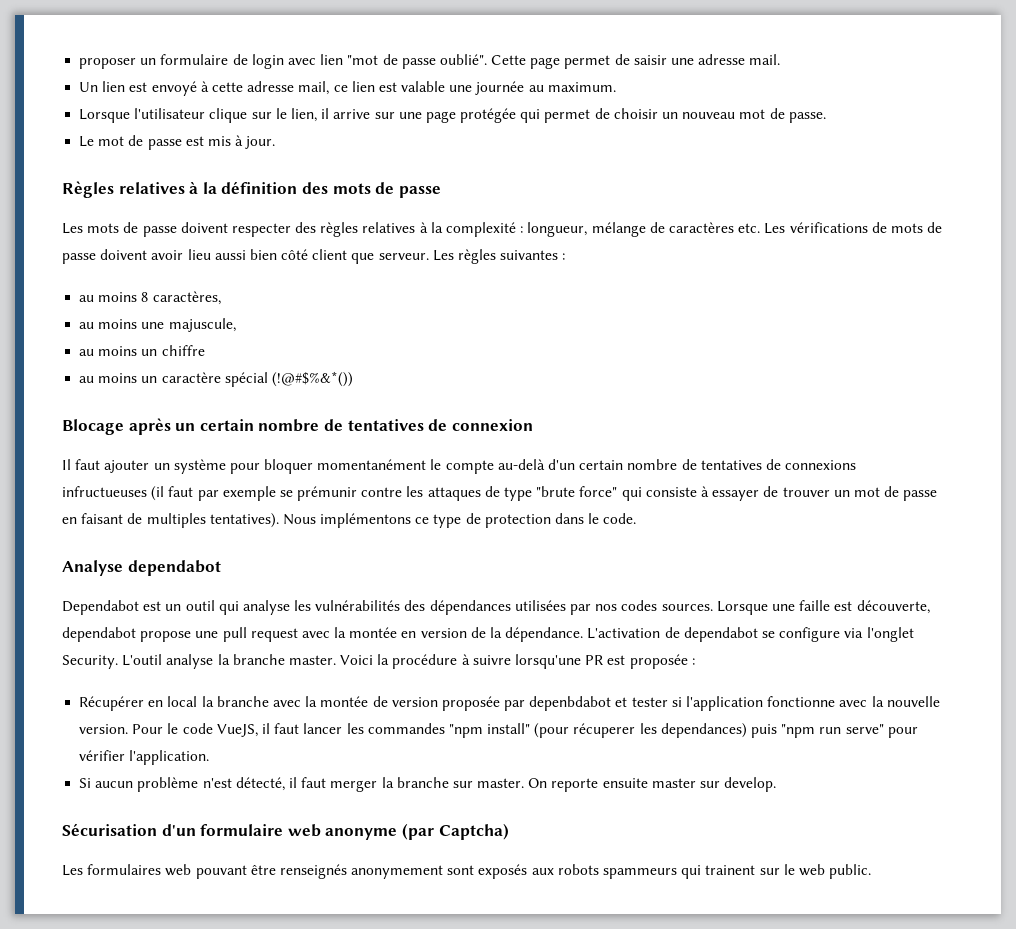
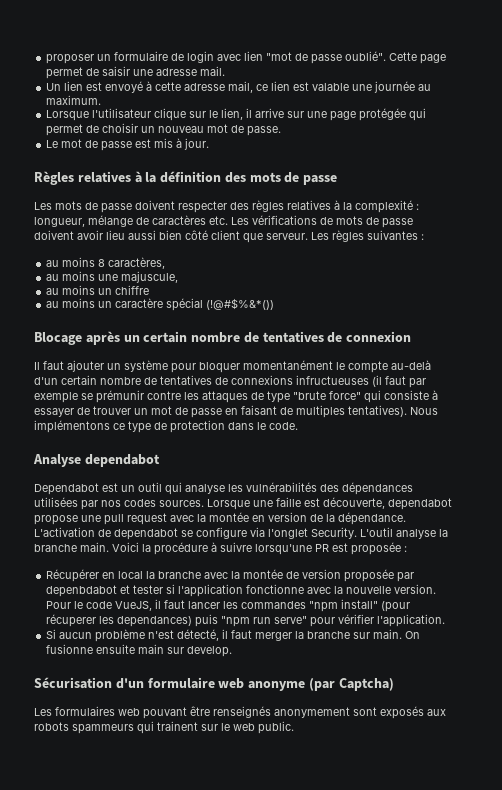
[288,655,336,665] master. -> [80,542,109,552] main.
[477,778,696,792] master. On reporte ensuite master -> [373,629,421,639] [46,644,165,654] main. On fusionne ensuite main

